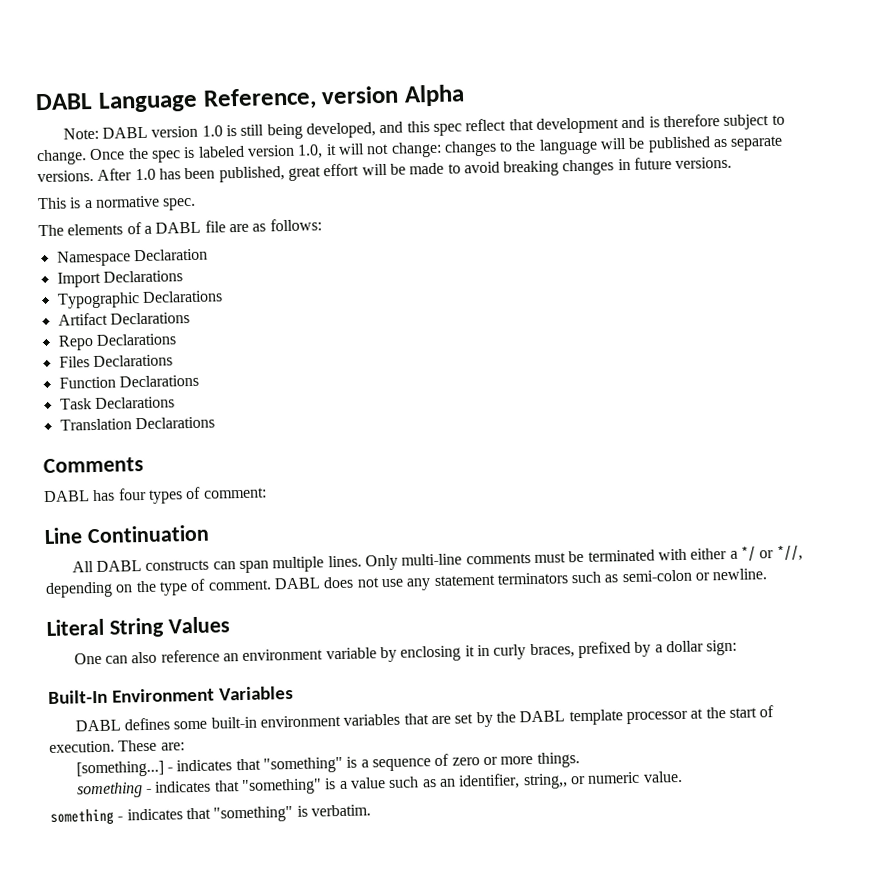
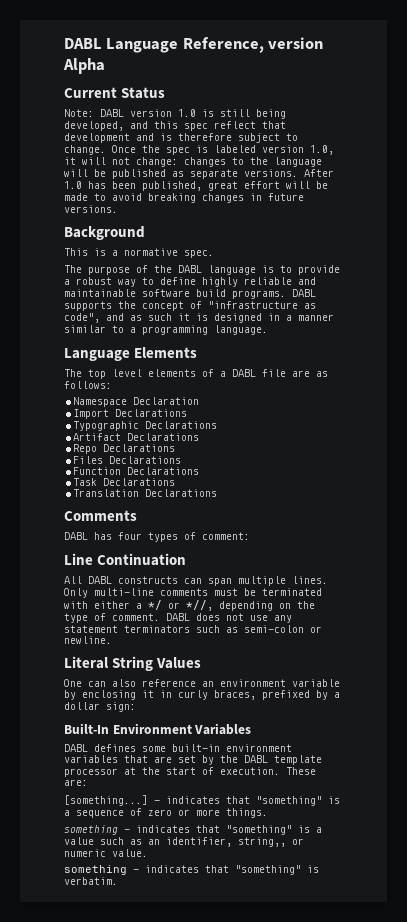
(465, 95) none -> [64,87,166,99] // Current Status
(733, 162) none -> [64,226,145,240] // Background
(64, 230) none -> [88,265,340,275] [64,277,316,287] [64,289,316,299] [64,301,316,311] [64,313,334,323] [64,325,268,335] [64,347,198,361] [64,369,142,379] purpose of the DABL language is to provide a robust way to define highly reliable and maintainable software build programs. DABL supports the concept of "infrastructure as code", and as such it is designed in a manner similar to a programming language. // Language Elements // The top level

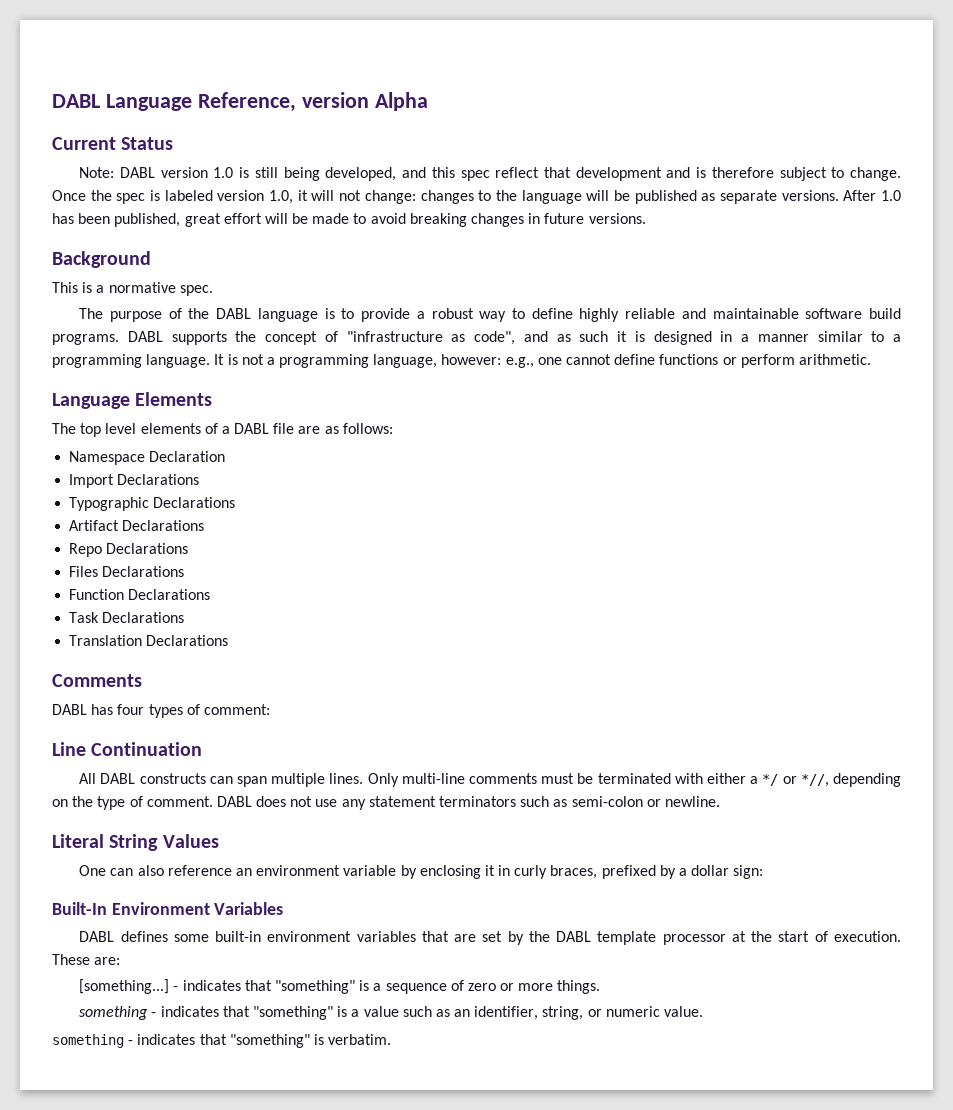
(268, 330) none -> [214,354,871,368] It is not a programming language, however: e.g., one cannot define functions or perform arithmetic.
[238,837,286,847] string,, -> [542,1006,584,1020] string,

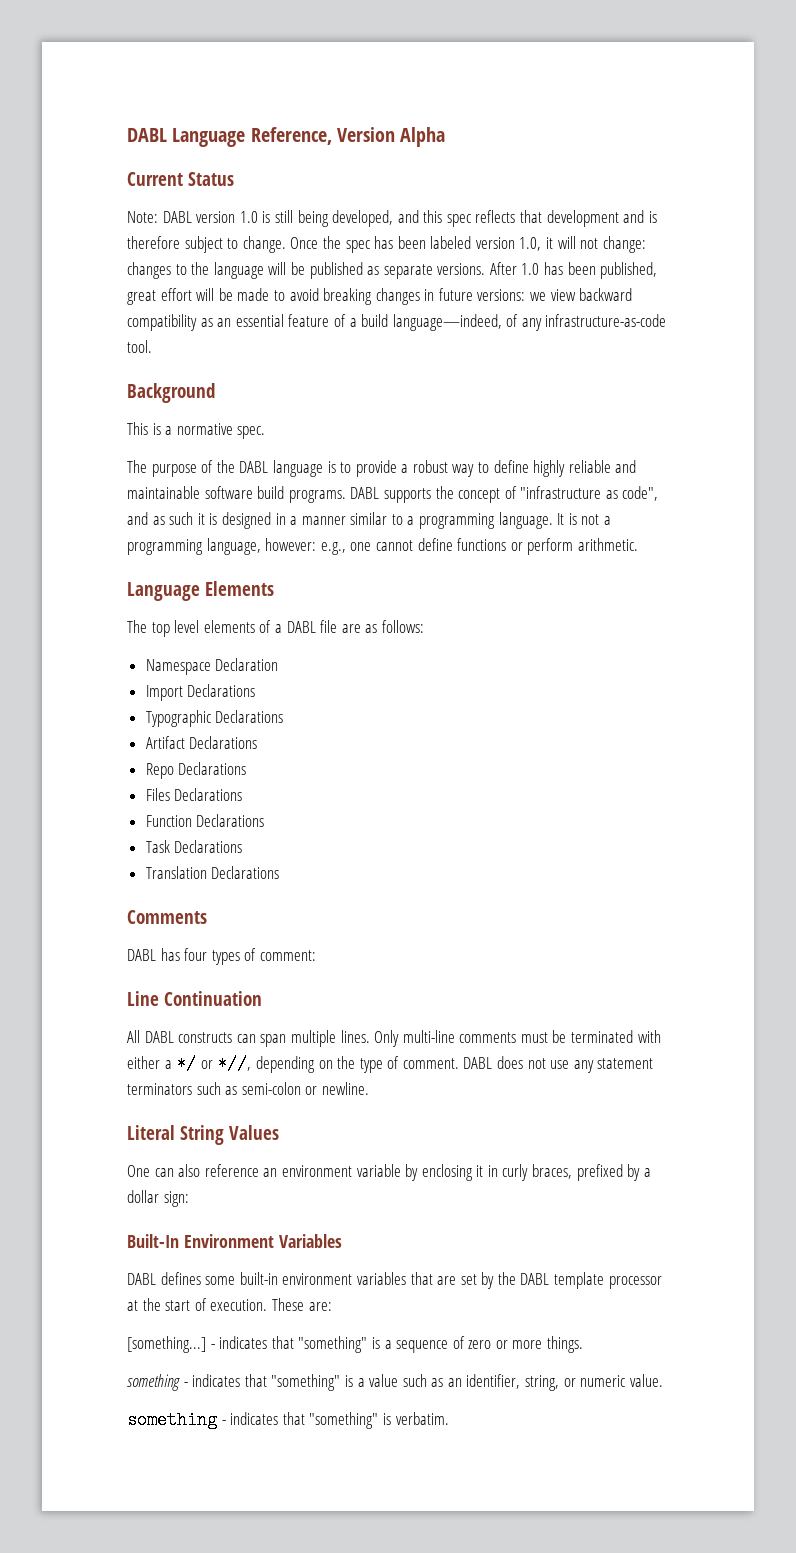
[301,92,369,108] version -> [336,127,395,142] Version
[495,167,540,178] reflect -> [475,210,516,223] reflects
[150,190,161,201] is -> [374,236,426,249] has been
[588,213,646,224] versions. -> [477,288,633,301] [127,314,667,331] [127,340,152,353] versions: we view backward compatibility as an essential feature of a build language—indeed, of any infrastructure-as-code tool.

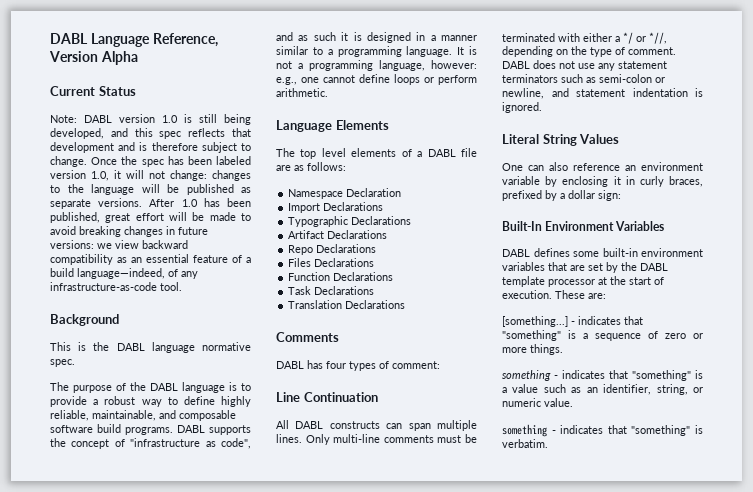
[165,426,173,435] a -> [93,342,195,353] the DABL language
[568,460,637,473] [127,486,200,499] reliable and maintainable -> [50,410,236,421] reliable, maintainable, and composable
[457,538,507,551] functions -> [394,74,420,85] loops
[321,1082,369,1095] newline. -> [502,88,703,99] [502,102,542,113] newline, and statement indentation is ignored.

